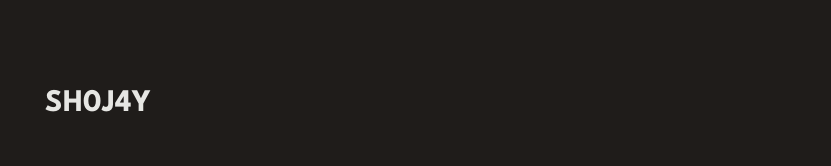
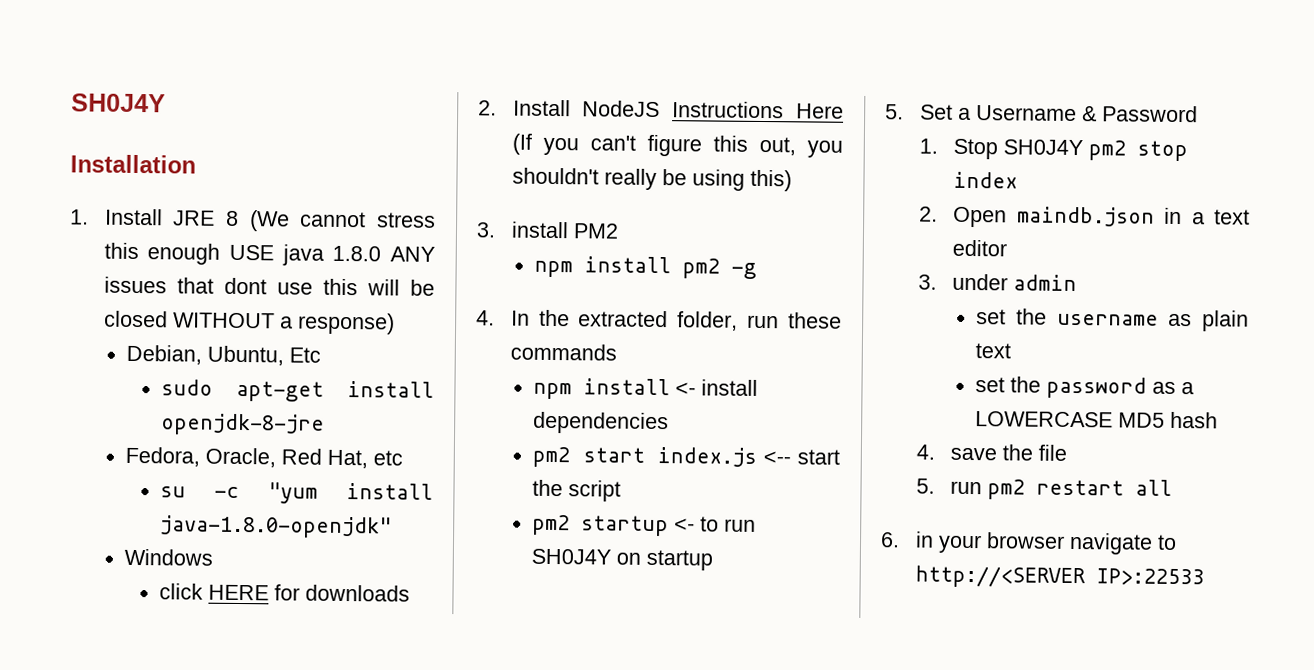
[45,89,151,112] SH0J4Y -> [71,93,166,113] [70,154,196,174] [70,208,436,232] [103,242,435,266] [103,276,435,296] [103,310,395,335] [126,344,322,366] [161,379,434,402] [161,413,326,436] [125,446,404,469] [160,482,433,504] [160,515,393,539] [124,548,214,566] [159,583,411,602] [478,99,844,119] [511,133,843,158] [511,167,792,192] [476,221,619,239] [534,256,758,279] [476,309,842,331] [509,343,617,361] [533,378,759,400] [533,411,670,435] [532,446,840,468] [532,479,622,502] [532,514,757,537] [531,548,714,571] [885,104,1198,123] [918,138,1189,162] [953,171,1019,189] [918,206,1250,228] [952,239,1008,257] [917,273,1078,292] [976,308,1249,332] [975,343,1012,359] [975,376,1195,399] [975,411,1219,429] [915,444,1068,461] [915,478,1173,500] [880,531,1177,555] [914,565,1204,589] SH0J4Y // Installation // 1. Install JRE 8 (We cannot stress this enough USE java 1.8.0 ANY issues that dont use this will be closed WITHOUT a response) // Debian, Ubuntu, Etc // sudo apt-get install openjdk-8-jre // Fedora, Oracle, Red Hat, etc // su -c "yum install java-1.8.0-openjdk" // Windows // click HERE for downloads // 2. Install NodeJS Instructions Here (If you can't figure this out, you shouldn't really be using this) // 3. install PM2 // npm install pm2 -g // 4. In the extracted folder, run these commands // npm install <- install dependencies // pm2 start index.js <-- start the script // pm2 startup <- to run SH0J4Y on startup // 5. Set a Username & Password // 1. Stop SH0J4Y pm2 stop index // 2. Open maindb.json in a text editor // 3. under admin // set the username as plain text // set the password as a LOWERCASE MD5 hash // 4. save the file // 5. run pm2 restart all // 6. in your browser navigate to http://<SERVER IP>:22533

